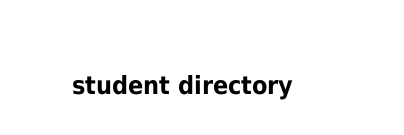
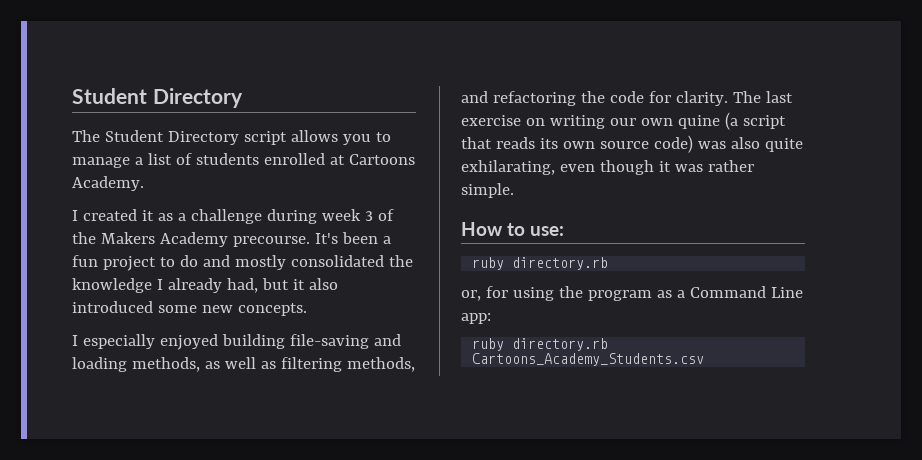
[72,75,293,100] student directory -> [72,88,243,108] [72,130,391,145] [72,153,415,168] [72,176,144,191] [72,209,394,224] [72,232,391,247] [72,255,413,271] [72,278,338,293] [72,301,307,316] [72,334,401,350] [72,357,415,372] [461,91,793,106] [461,112,786,130] [461,135,803,153] [461,160,754,175] [461,183,514,198] [461,222,564,236] [472,257,609,270] [461,286,803,301] [461,313,491,324] [472,338,609,351] [472,353,705,366] Student Directory // The Student Directory script allows you to manage a list of students enrolled at Cartoons Academy. // I created it as a challenge during week 3 of the Makers Academy precourse. It's been a fun project to do and mostly consolidated the knowledge I already had, but it also introduced some new concepts. // I especially enjoyed building file-saving and loading methods, as well as filtering methods, and refactoring the code for clarity. The last exercise on writing our own quine (a script that reads its own source code) was also quite exhilarating, even though it was rather simple. // How to use: // ruby directory.rb // or, for using the program as a Command Line app: // ruby directory.rb Cartoons_Academy_Students.csv

